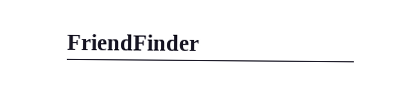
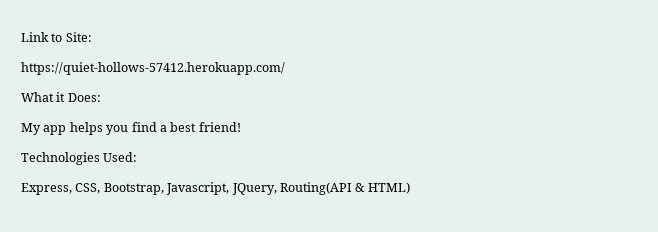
[66,33,200,51] FriendFinder -> [21,32,92,42] [21,62,285,75] [21,92,101,102] [21,122,241,135] [21,152,138,165] [21,182,410,195] Link to Site: // https://quiet-hollows-57412.herokuapp.com/ // What it Does: // My app helps you find a best friend! // Technologies Used: // Express, CSS, Bootstrap, Javascript, JQuery, Routing(API & HTML)

